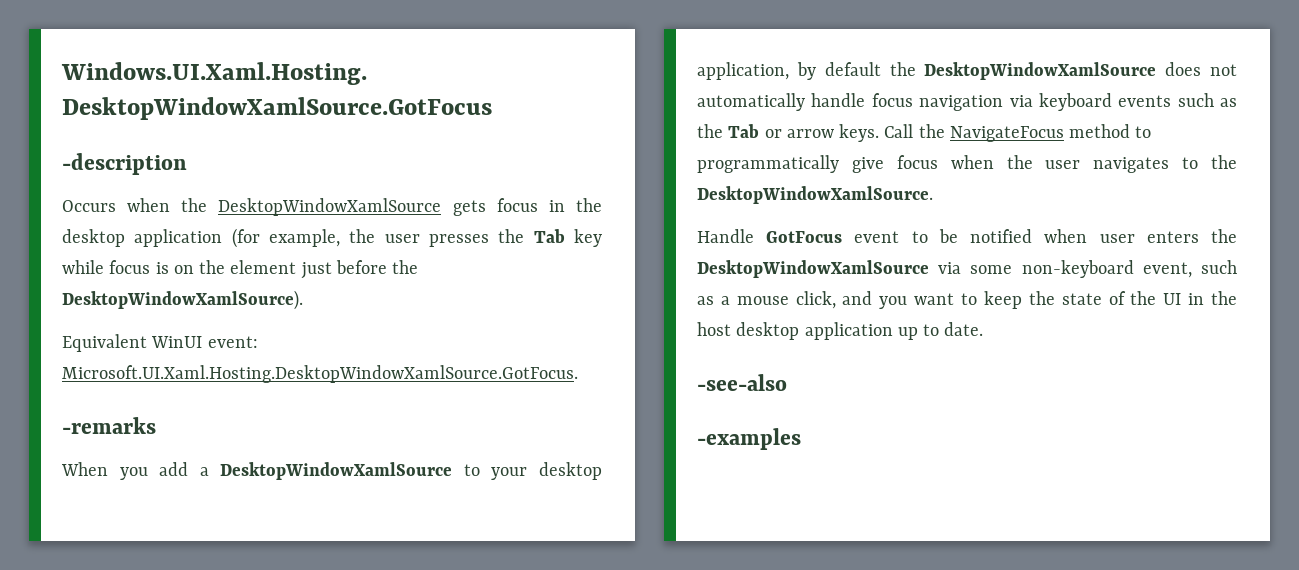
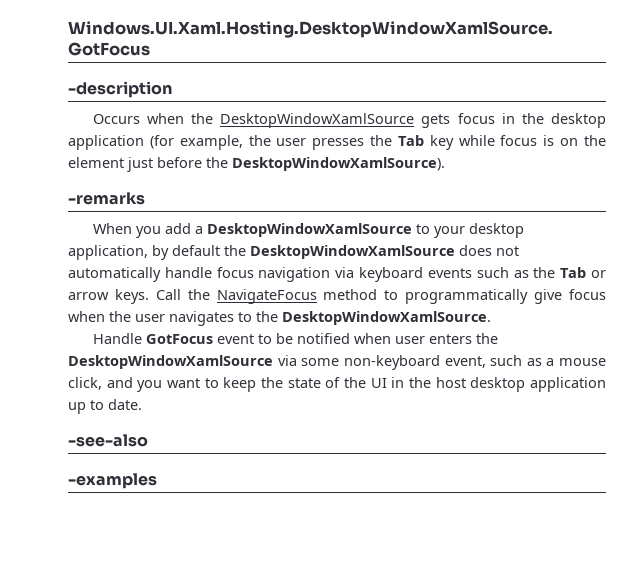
[62,334,258,352] [62,365,578,383] // Equivalent WinUI event: Microsoft.UI.Xaml.Hosting.DesktopWindowXamlSource.GotFocus. -> (445, 164) none

